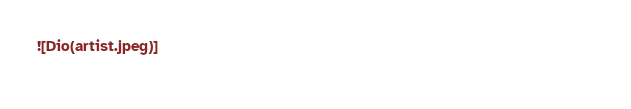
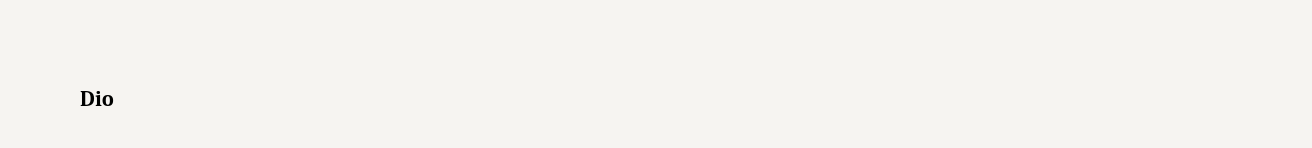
[37,39,158,55] ![Dio(artist.jpeg)] -> [80,91,114,106] Dio

